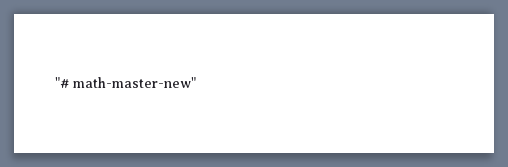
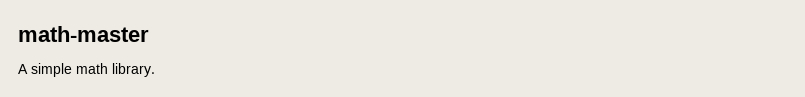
[55,77,196,88] "# math-master-new" -> [18,26,149,42] [18,63,155,77] math-master // A simple math library.

